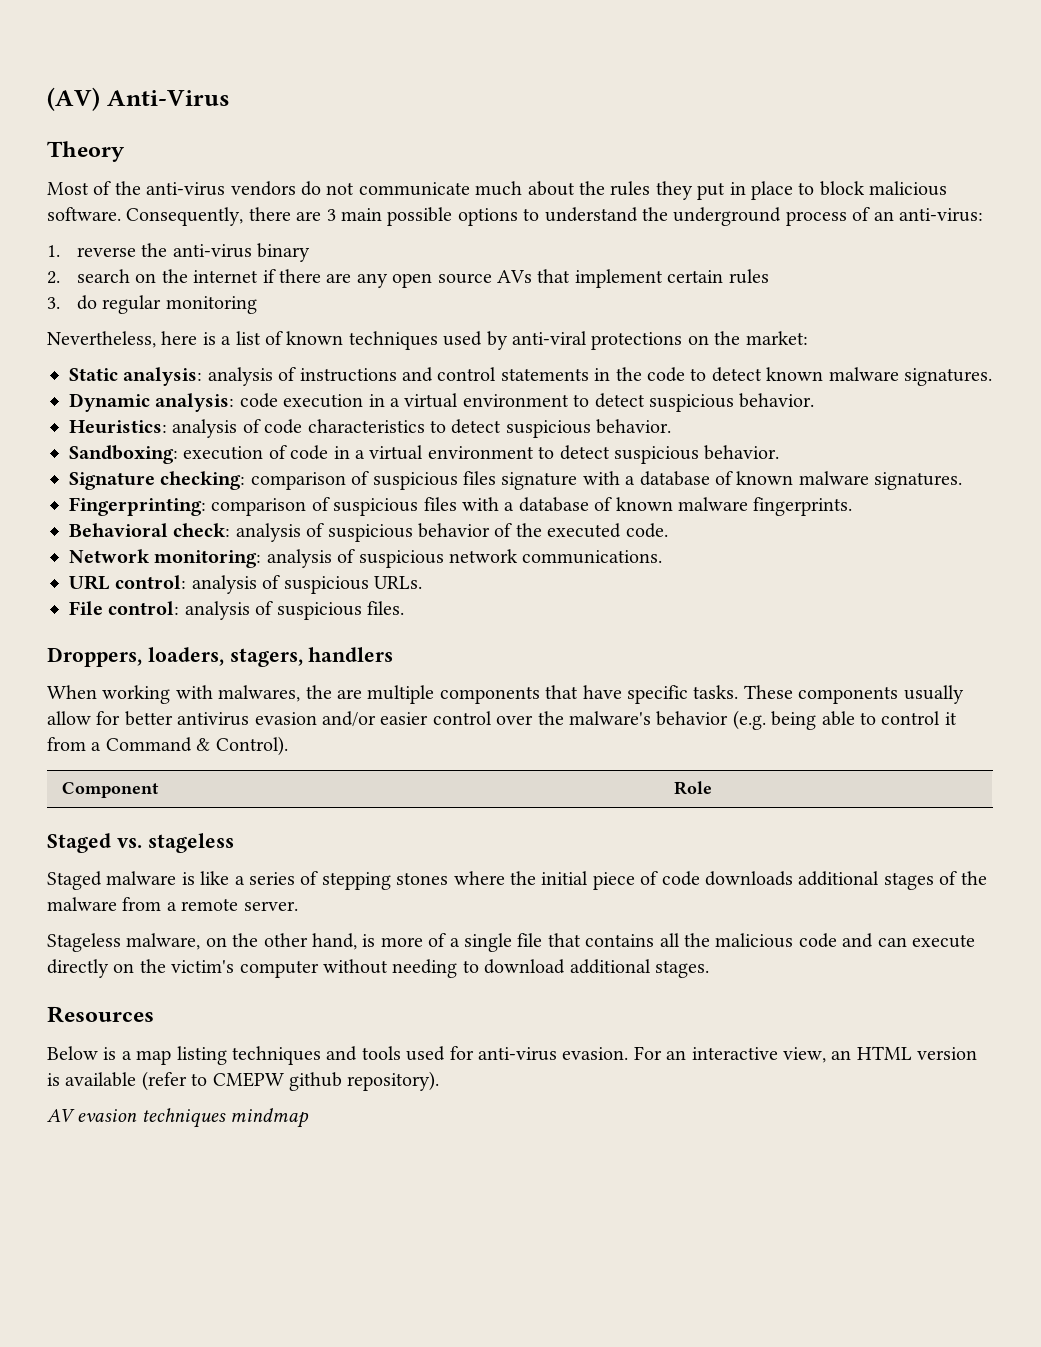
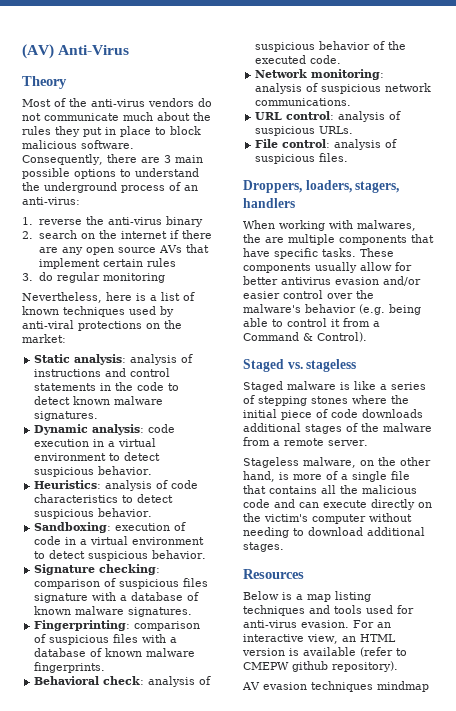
[62,782,160,798] [674,781,713,795] // Component | Role -> (367, 337) none

